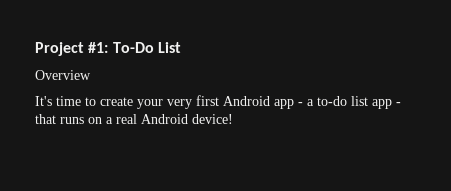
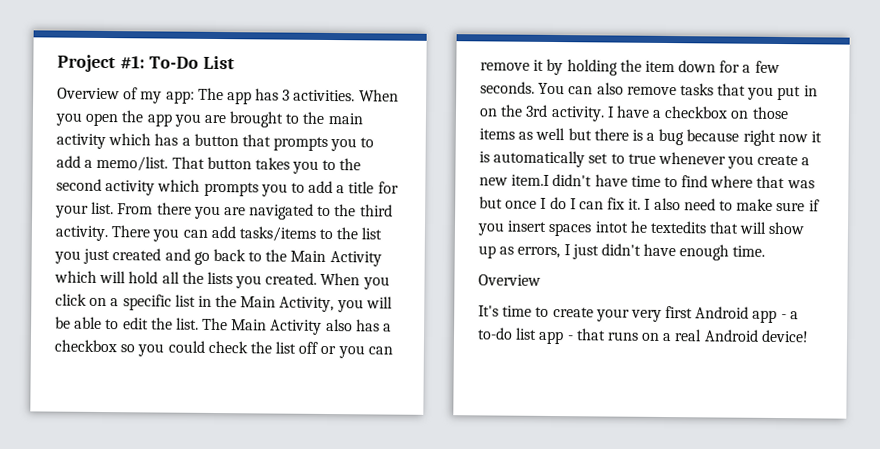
(181, 47) none -> [57,87,399,105] [55,110,363,128] [56,133,375,152] [56,155,362,174] [56,178,399,197] [55,201,393,220] [55,225,383,242] [54,248,382,267] [54,270,390,290] [55,293,393,313] [55,316,393,335] [54,339,393,359] [480,58,780,76] [480,81,818,101] [479,104,789,122] [479,127,823,146] [479,150,811,169] [479,173,815,189] [479,196,820,212] [477,220,806,237] [478,243,766,261] // Overview of my app: The app has 3 activities. When you open the app you are brought to the main activity which has a button that prompts you to add a memo/list. That button takes you to the second activity which prompts you to add a title for your list. From there you are navigated to the third activity. There you can add tasks/items to the list you just created and go back to the Main Activity which will hold all the lists you created. When you click on a specific list in the Main Activity, you will be able to edit the list. The Main Activity also has a checkbox so you could check the list off or you can remove it by holding the item down for a few seconds. You can also remove tasks that you put in on the 3rd activity. I have a checkbox on those items as well but there is a bug because right now it is automatically set to true whenever you create a new item.I didn't have time to find where that was but once I do I can fix it. I also need to make sure if you insert spaces intot he textedits that will show up as errors, I just didn't have enough time.

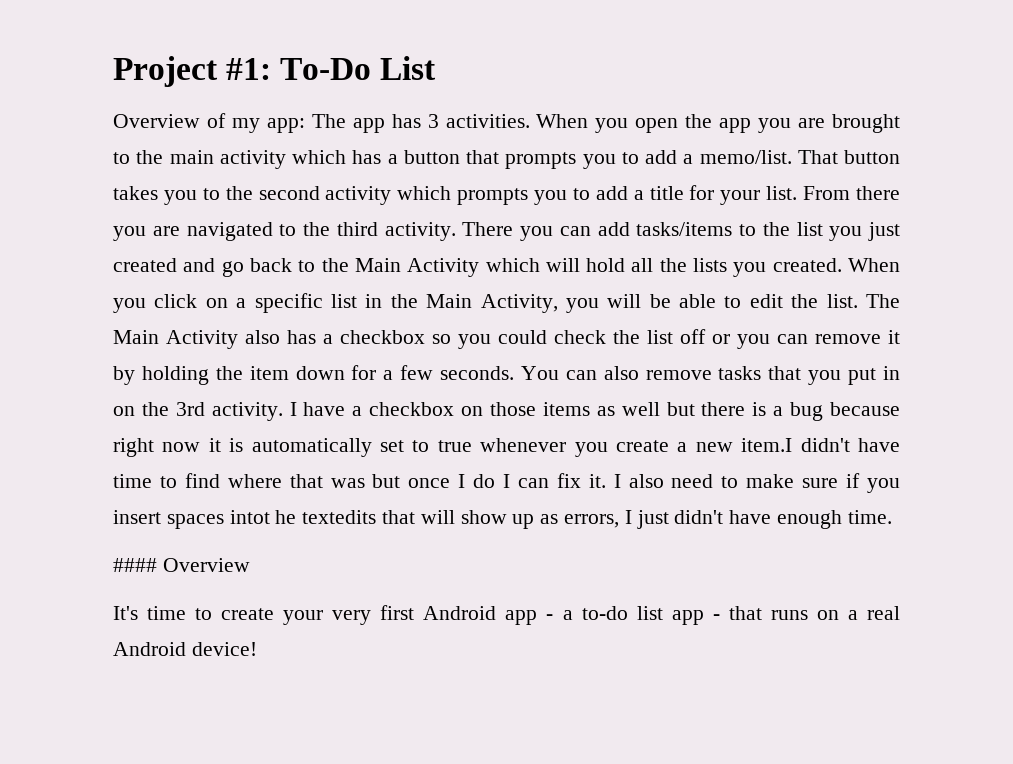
(766, 251) none -> [113,558,157,572] ####

